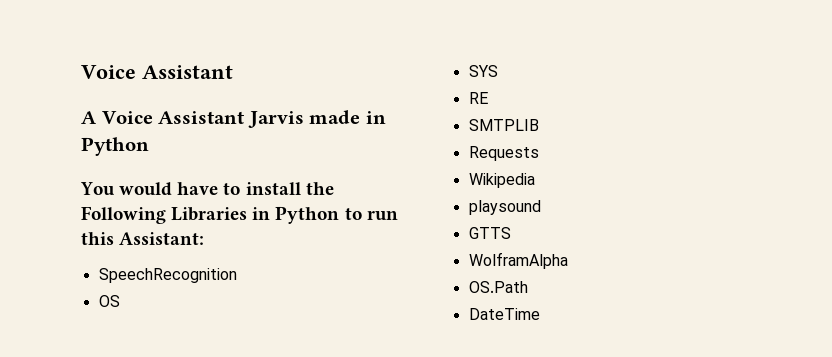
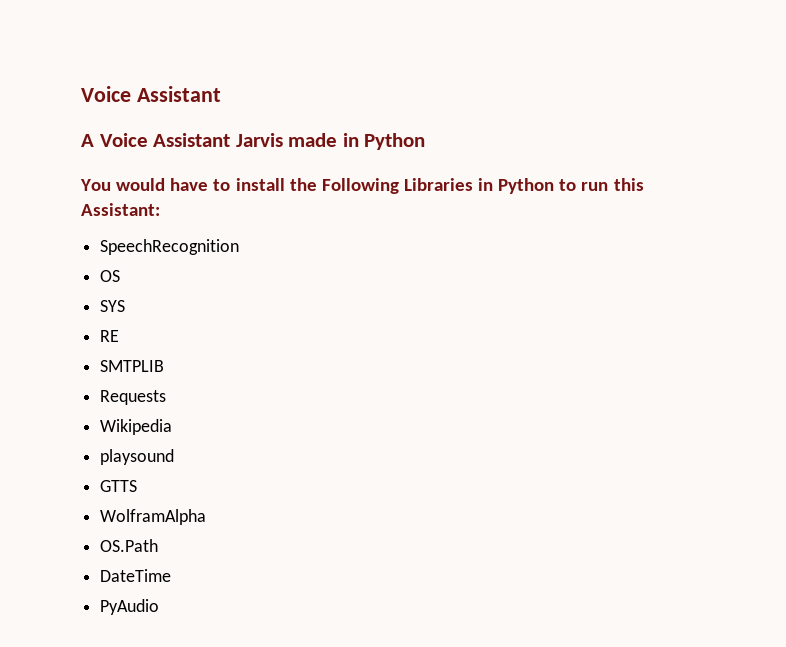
(540, 314) none -> [100,599,160,615] // PyAudio

